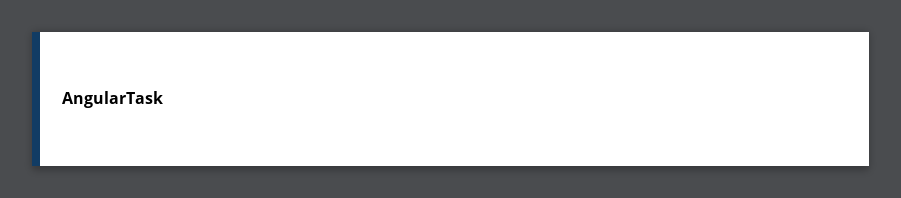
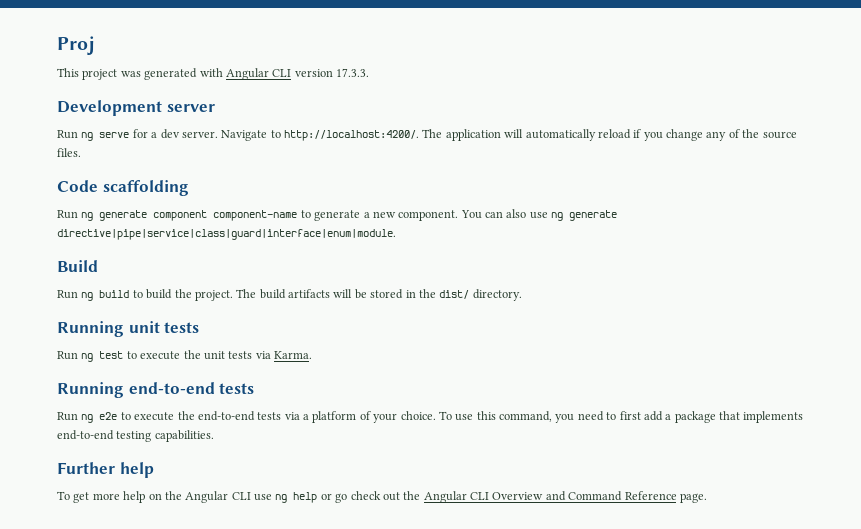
[62,91,163,108] AngularTask -> [57,36,95,55] [57,68,369,80] [57,100,215,116] [57,129,797,141] [57,148,81,157] [57,180,189,196] [57,209,618,221] [57,229,396,240] [57,260,98,272] [57,289,522,301] [57,321,200,337] [57,350,312,362] [57,382,255,398] [57,411,804,423] [57,430,214,442] [57,462,154,478] [57,491,707,503] Proj // This project was generated with Angular CLI version 17.3.3. // Development server // Run ng serve for a dev server. Navigate to http://localhost:4200/. The application will automatically reload if you change any of the source files. // Code scaffolding // Run ng generate component component-name to generate a new component. You can also use ng generate directive|pipe|service|class|guard|interface|enum|module. // Build // Run ng build to build the project. The build artifacts will be stored in the dist/ directory. // Running unit tests // Run ng test to execute the unit tests via Karma. // Running end-to-end tests // Run ng e2e to execute the end-to-end tests via a platform of your choice. To use this command, you need to first add a package that implements end-to-end testing capabilities. // Further help // To get more help on the Angular CLI use ng help or go check out the Angular CLI Overview and Command Reference page.

